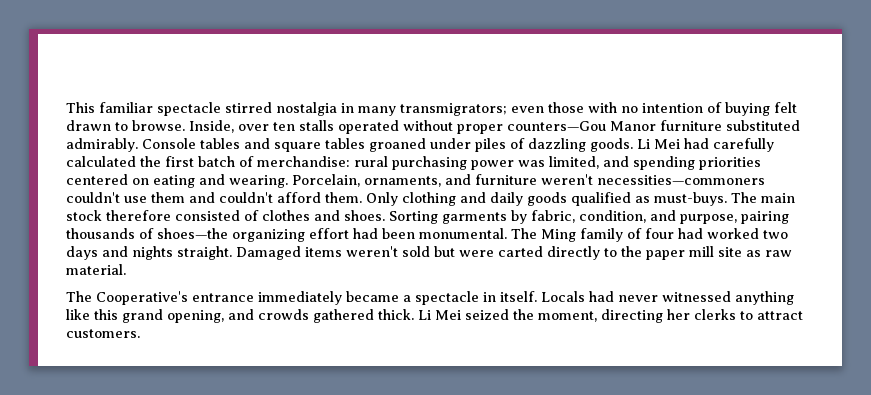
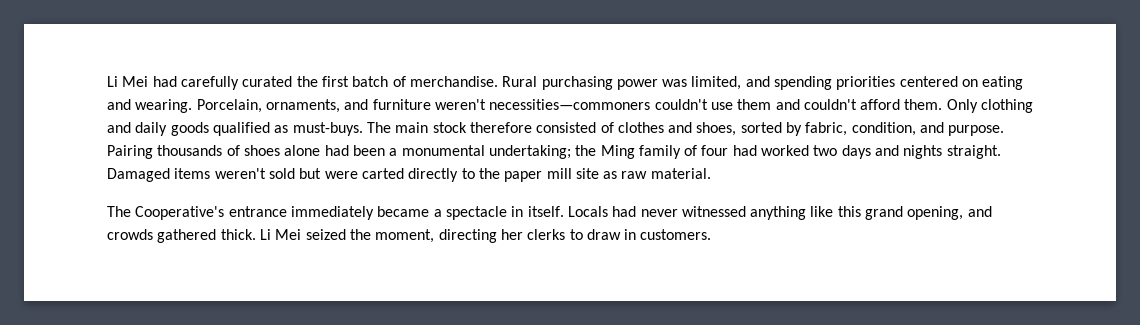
[66,102,797,116] [66,120,800,134] [66,138,633,152] This familiar spectacle stirred nostalgia in many transmigrators; even those with no intention of buying felt drawn to browse. Inside, over ten stalls operated without proper counters—Gou Manor furniture substituted admirably. Console tables and square tables groaned under piles of dazzling goods. -> (107, 81) none
[66,156,136,167] calculated -> [242,76,293,87] curated
[257,156,388,167] merchandise: rural -> [409,76,538,87] merchandise. Rural
[344,210,507,224] shoes. Sorting garments -> [696,122,782,136] shoes, sorted
[680,211,789,224] [66,228,537,242] purpose, pairing thousands of shoes—the organizing effort had been monumental. The -> [948,125,1005,136] [107,145,597,159] purpose. Pairing thousands of shoes alone had been a monumental undertaking; the
[757,311,803,320] attract -> [586,229,637,240] draw in

